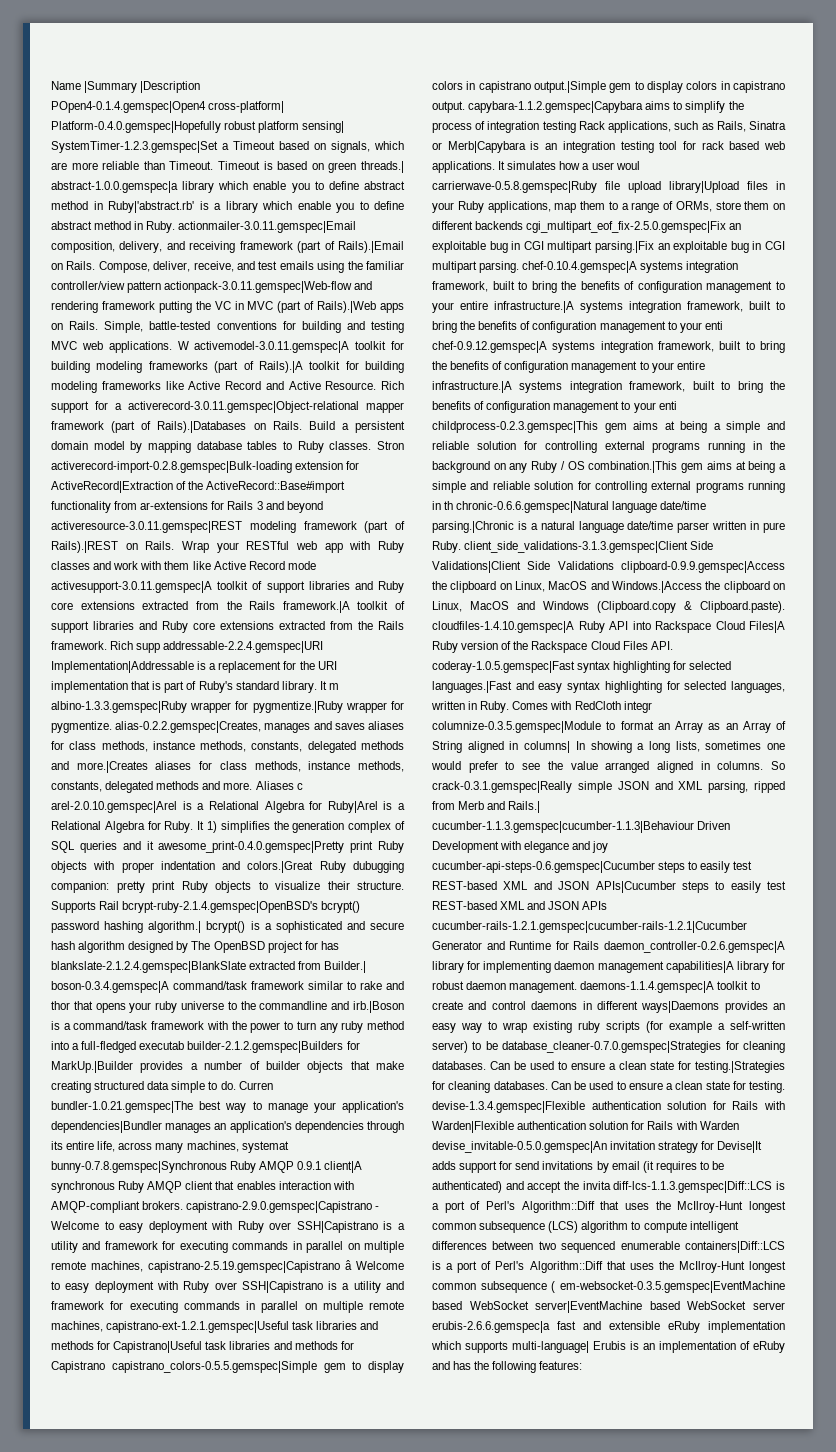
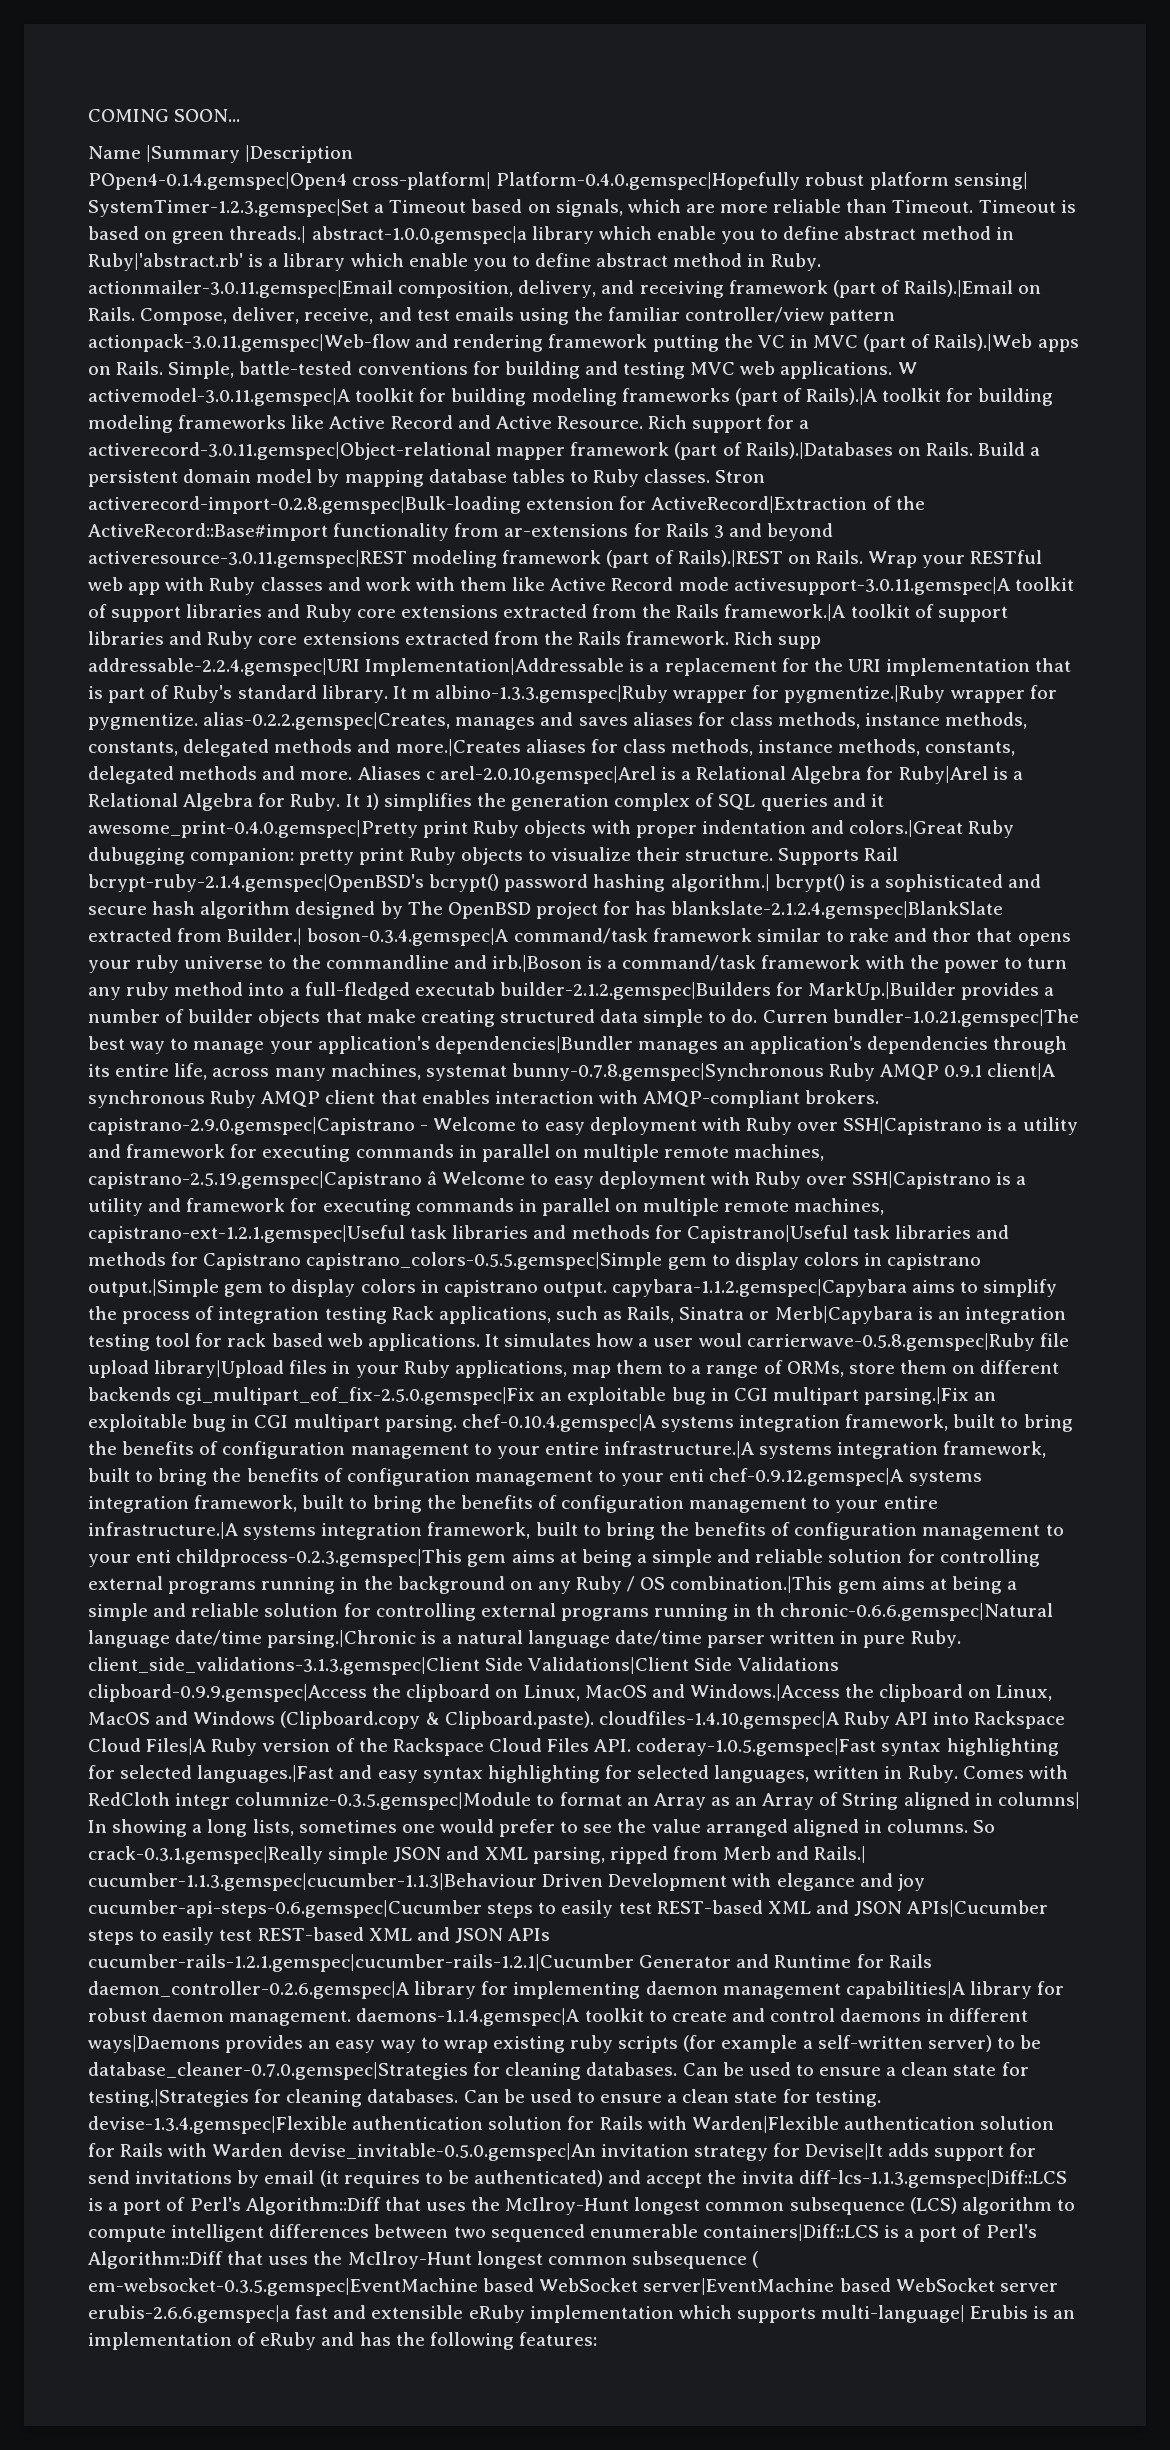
(51, 85) none -> [88,109,241,122] COMING SOON... //

